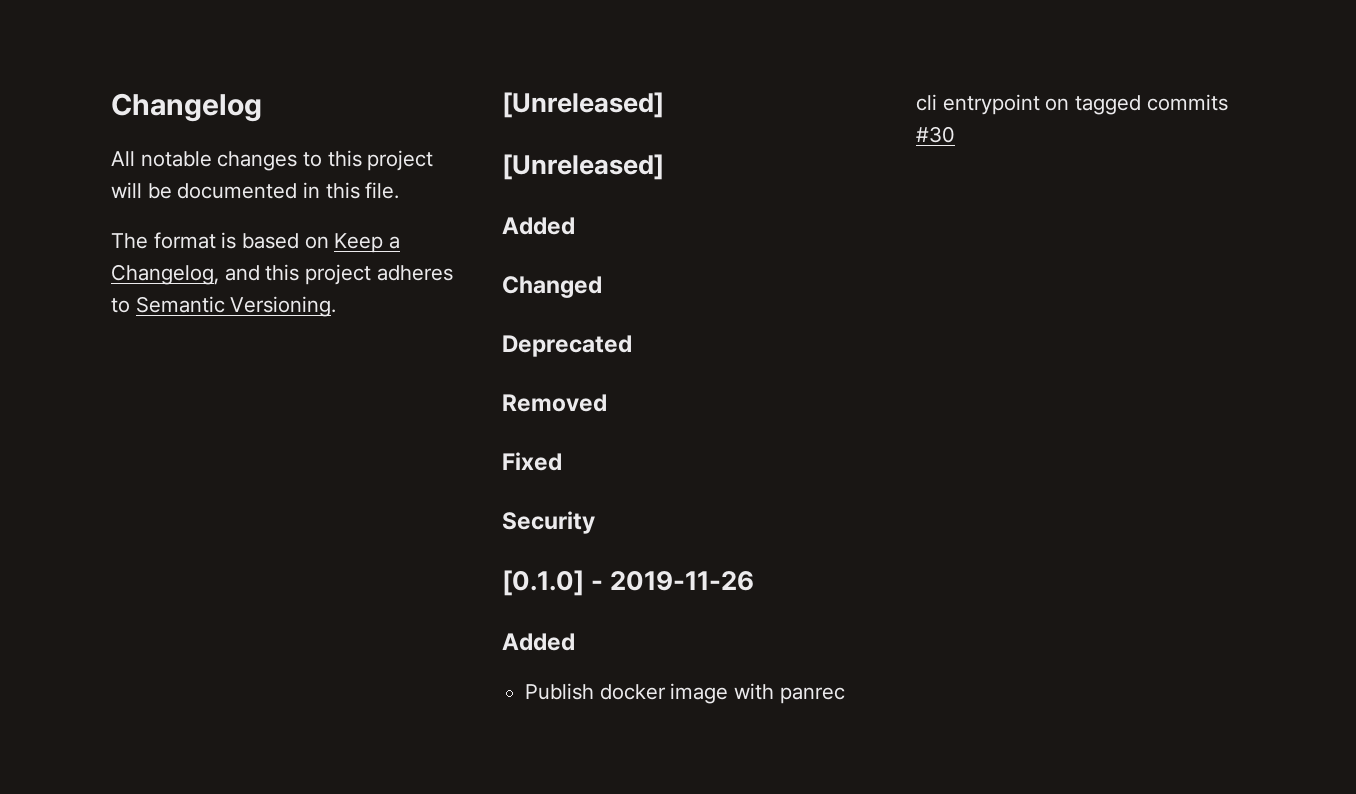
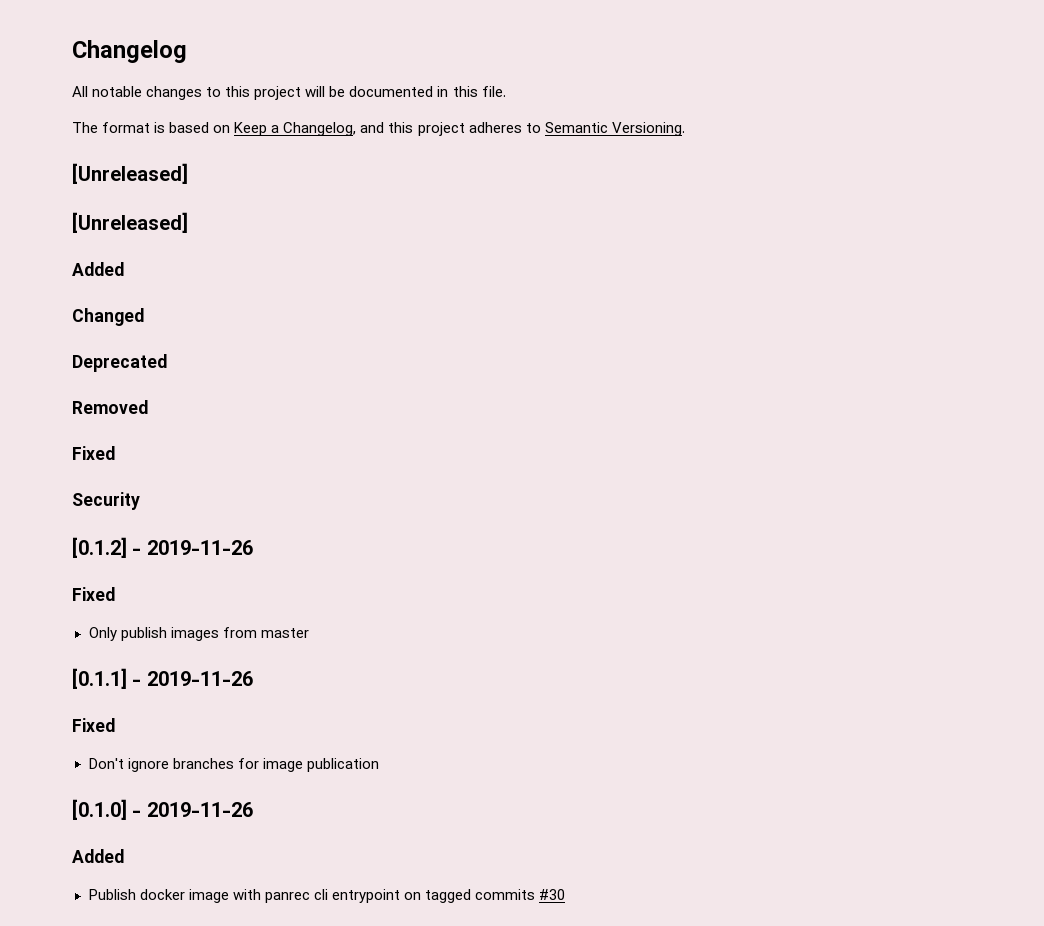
(595, 522) none -> [72,537,253,558] [72,587,115,601] [88,627,309,641] [72,668,253,689] [72,718,115,732] [88,758,379,772] // [0.1.2] - 2019-11-26 // Fixed // Only publish images from master // [0.1.1] - 2019-11-26 // Fixed // Don't ignore branches for image publication

